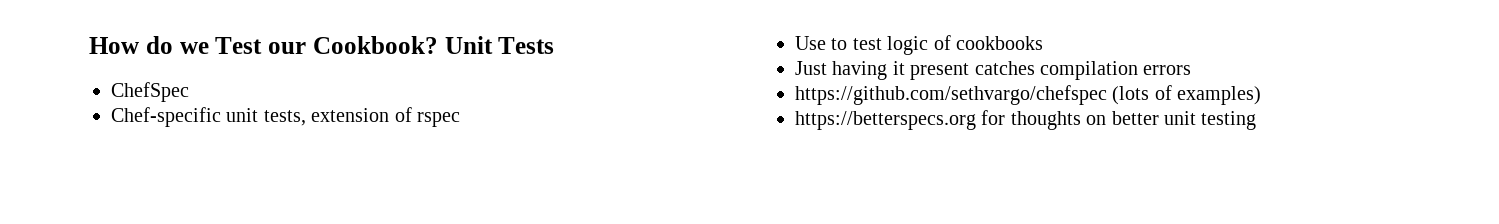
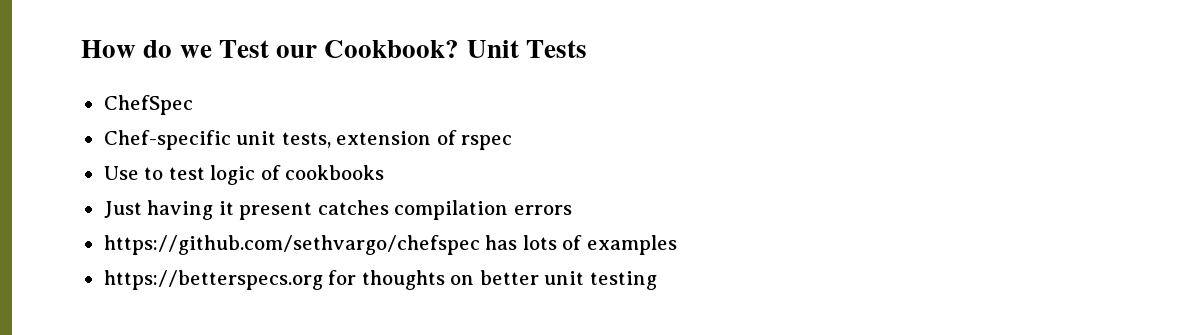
[1112,85,1262,105] (lots of examples) -> [485,235,677,255] has lots of examples

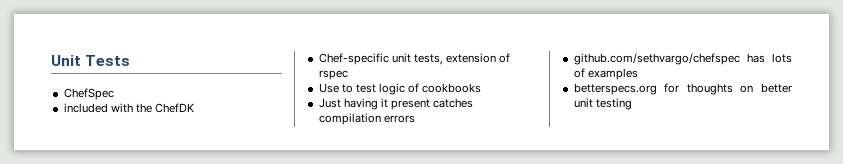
[81,40,460,58] How do we Test our Cookbook? -> (51, 60) none
(193, 105) none -> [63,103,194,113] // included with the ChefDK
[103,235,480,255] https://github.com/sethvargo/chefspec -> [573,53,740,65] github.com/sethvargo/chefspec
[103,270,323,290] https://betterspecs.org -> [573,83,657,95] betterspecs.org

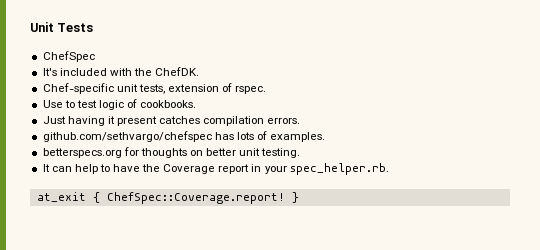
(114, 94) none -> [42,68,57,76] It's
[154,103,194,113] ChefDK -> [155,67,200,76] ChefDK.
[318,70,348,80] rspec -> [235,86,267,94] rspec.
[422,83,482,93] cookbooks -> [140,100,197,108] cookbooks.
[383,115,415,123] errors -> [267,118,301,124] errors.
[587,68,638,80] examples -> [270,132,326,142] examples.
[595,98,632,110] testing -> [261,148,301,158] [42,163,389,175] [36,192,299,204] testing. // It can help to have the Coverage report in your spec_helper.rb. // at_exit { ChefSpec::Coverage.report! }

